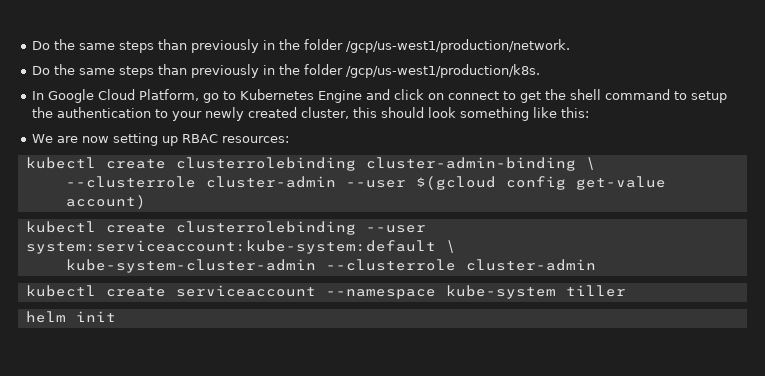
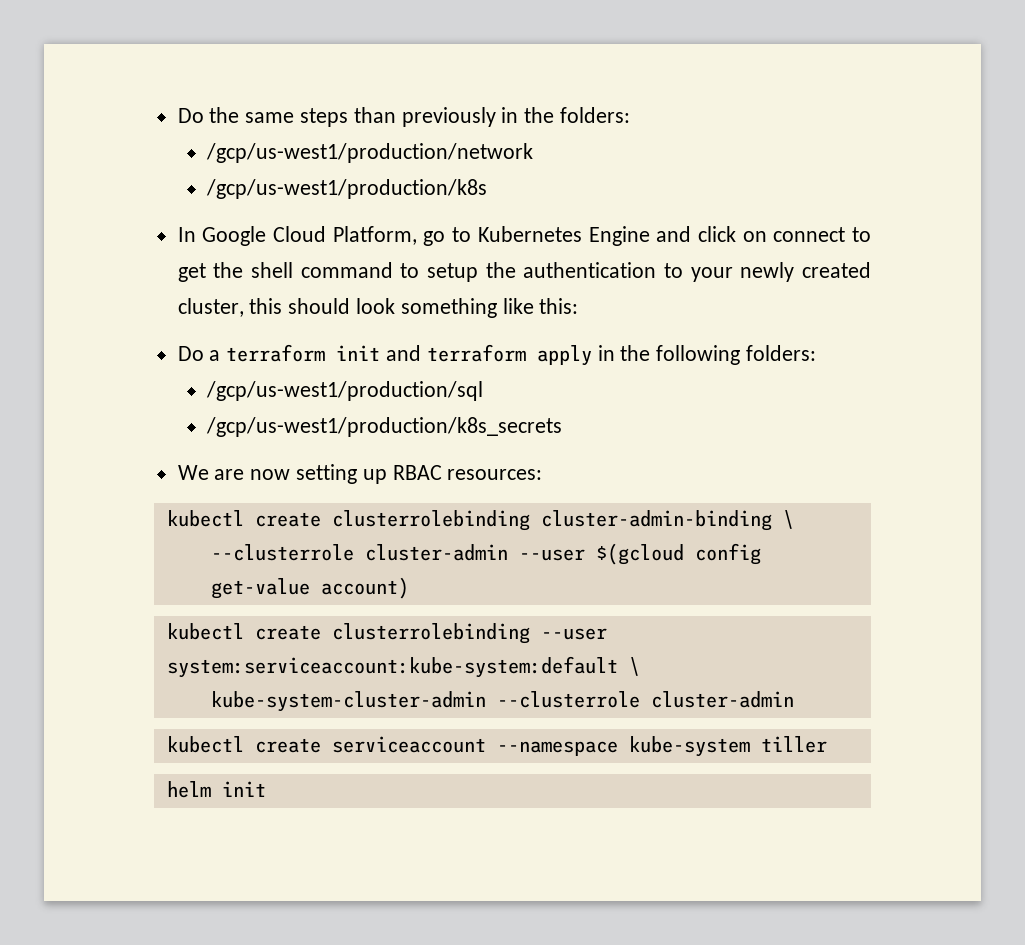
[32,39,571,53] [32,64,541,78] Do the same steps than previously in the folder /gcp/us-west1/production/network. // Do the same steps than previously in the folder /gcp/us-west1/production/k8s. -> [177,107,631,127] [206,143,534,163] [206,179,488,199] Do the same steps than previously in the folders: // /gcp/us-west1/production/network // /gcp/us-west1/production/k8s
(590, 112) none -> [177,344,817,366] [206,381,484,401] [206,417,563,437] // Do a terraform init and terraform apply in the following folders: // /gcp/us-west1/production/sql // /gcp/us-west1/production/k8s_secrets

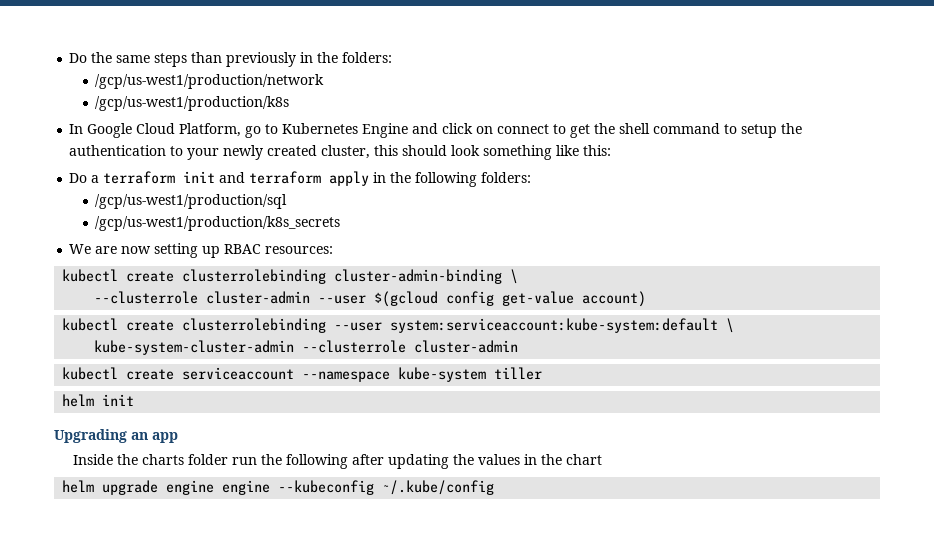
(266, 789) none -> [54,429,178,443] [72,454,602,469] [62,480,495,495] // Upgrading an app // Inside the charts folder run the following after updating the values in the chart // helm upgrade engine engine --kubeconfig ~/.kube/config

